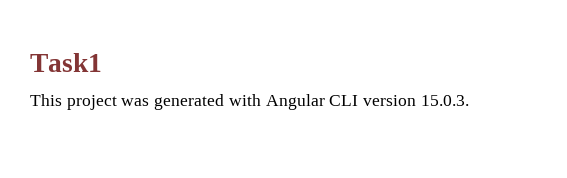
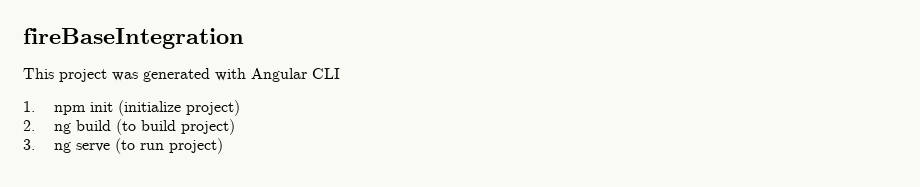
[30,53,102,72] Task1 -> [23,28,244,49] fireBaseIntegration
[363,95,469,106] version 15.0.3. -> [23,100,240,116] [23,119,235,135] [23,138,223,154] // 1. npm init (initialize project) // 2. ng build (to build project) // 3. ng serve (to run project)

